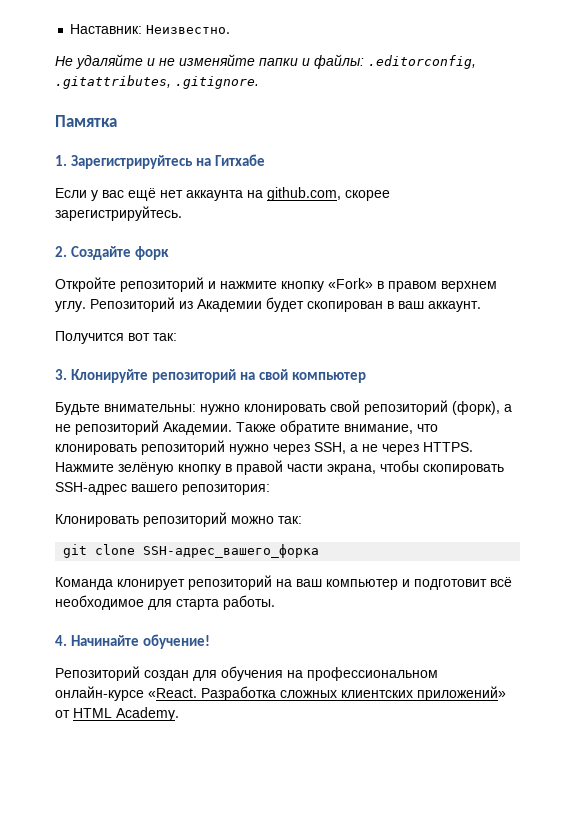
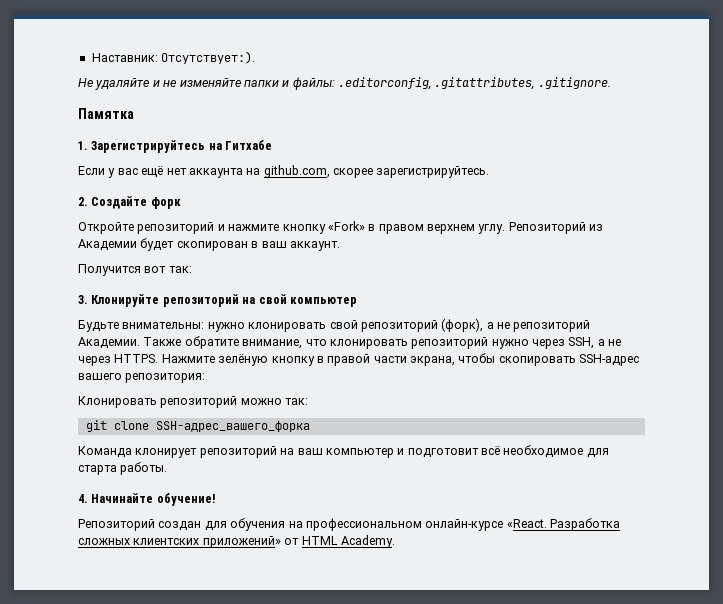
[146,25,231,34] Неизвестно. -> [161,51,256,64] Отсутствует:).

